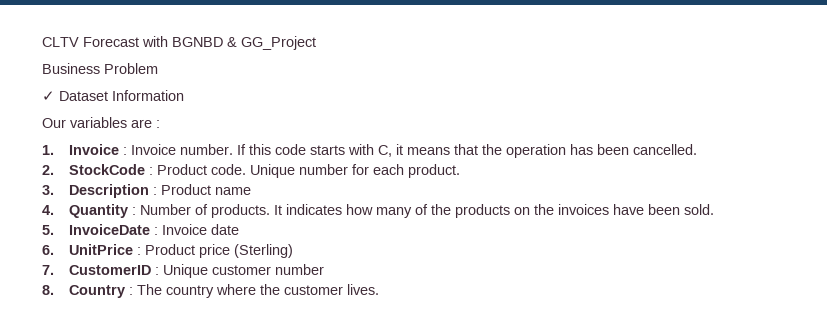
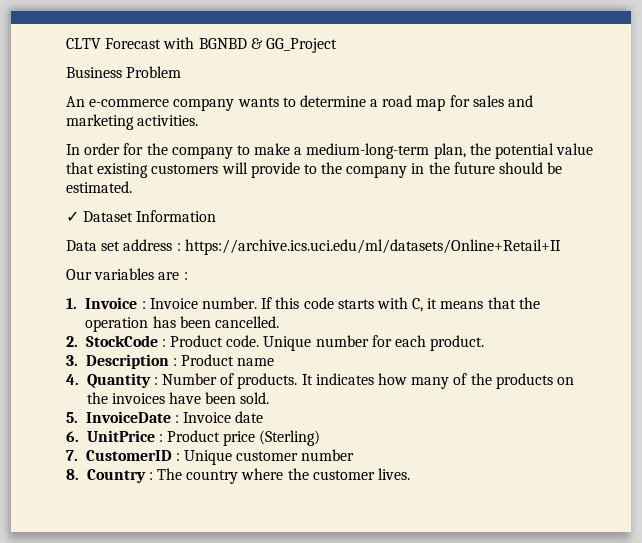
[42,90,184,101] ✓ Dataset Information -> [66,95,534,111] [66,114,199,130] [66,143,594,159] [66,162,563,178] [66,181,132,193] [66,210,217,222] [66,239,561,255] An e-commerce company wants to determine a road map for sales and marketing activities. // In order for the company to make a medium-long-term plan, the potential value that existing customers will provide to the company in the future should be estimated. // ✓ Dataset Information // Data set address : https://archive.ics.uci.edu/ml/datasets/Online+Retail+II

